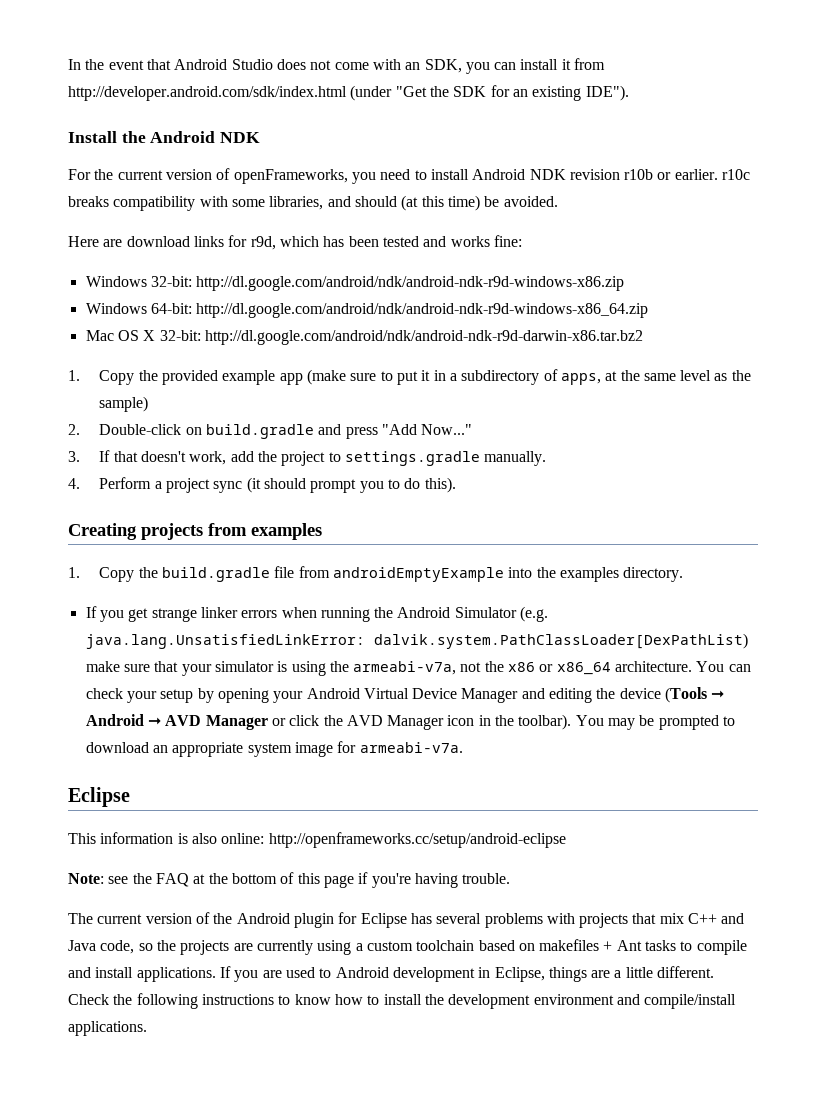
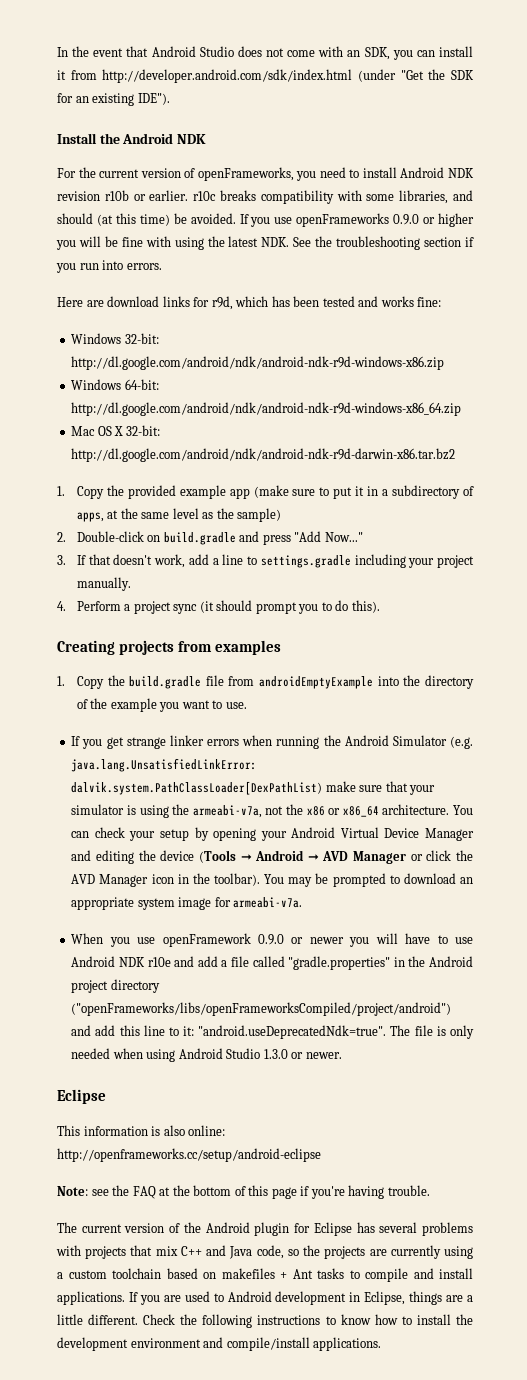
(558, 201) none -> [239,213,475,227] [56,236,474,250] [56,260,162,273] If you use openFrameworks 0.9.0 or higher you will be fine with using the latest NDK. See the troubleshooting section if you run into errors.
[258,451,480,466] the project to settings.gradle -> [212,554,474,568] a line to settings.gradle including your project
[559,567,684,582] examples directory. -> [425,675,474,689] [76,698,247,712] directory of the example you want to use.
(463, 747) none -> [71,933,474,947] [71,956,473,970] [71,979,160,993] [71,1002,452,1016] [71,1025,474,1039] [71,1048,342,1062] // When you use openFramework 0.9.0 or newer you will have to use Android NDK r10e and add a file called "gradle.properties" in the Android project directory ("openFrameworks/libs/openFrameworksCompiled/project/android") and add this line to it: "android.useDeprecatedNdk=true". The file is only needed when using Android Studio 1.3.0 or newer.

